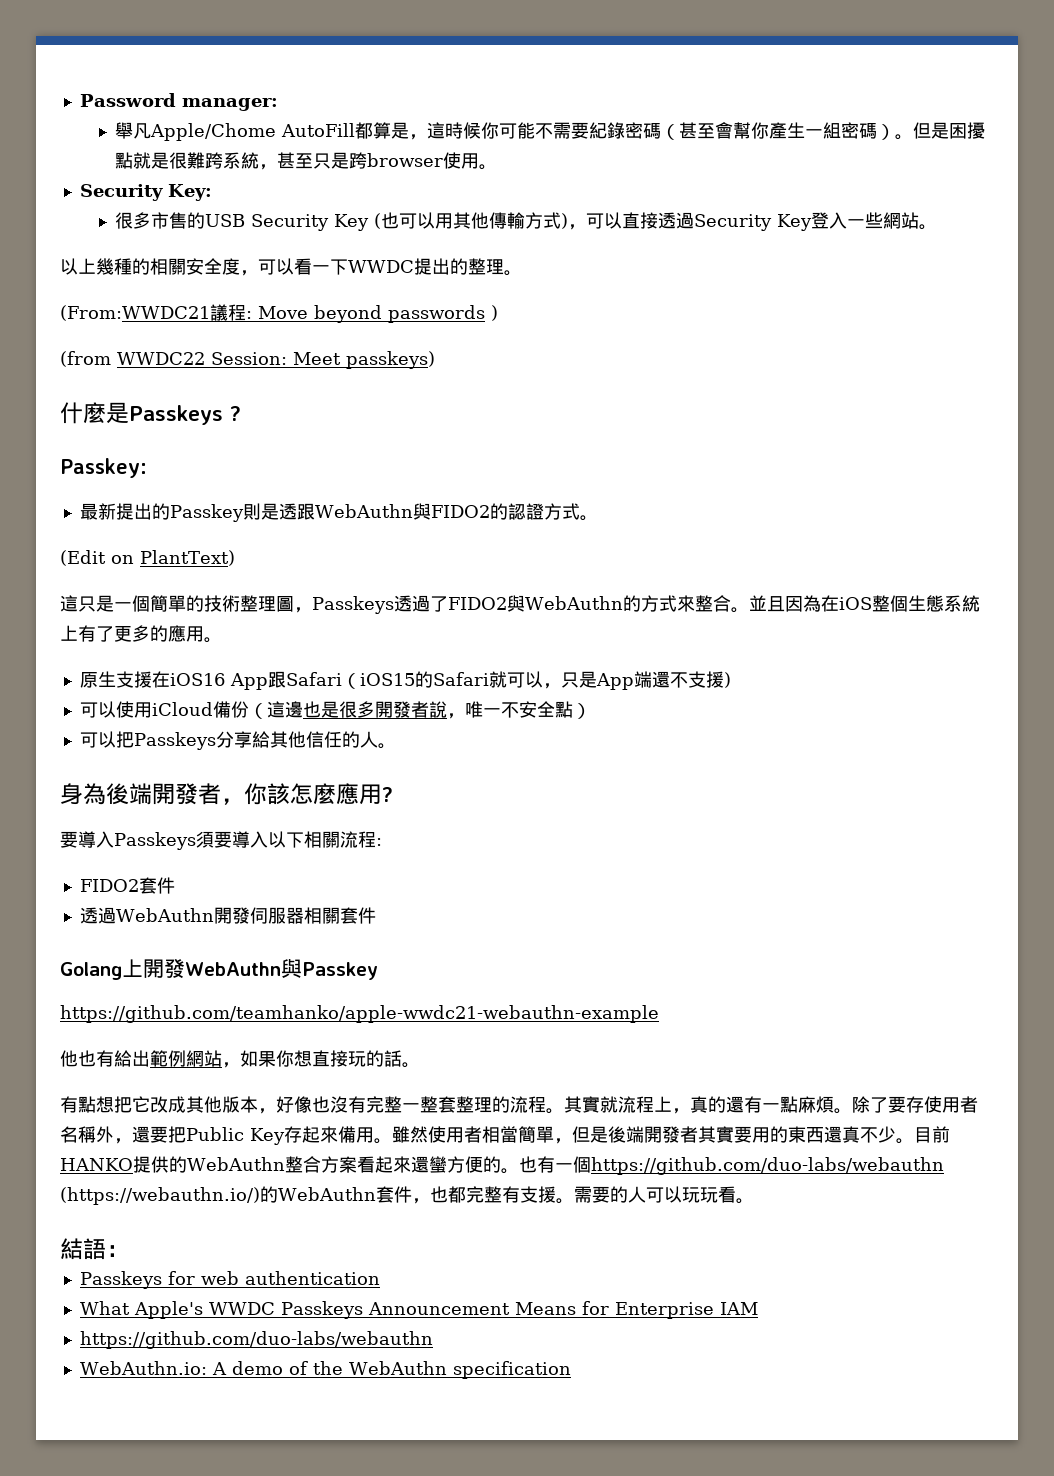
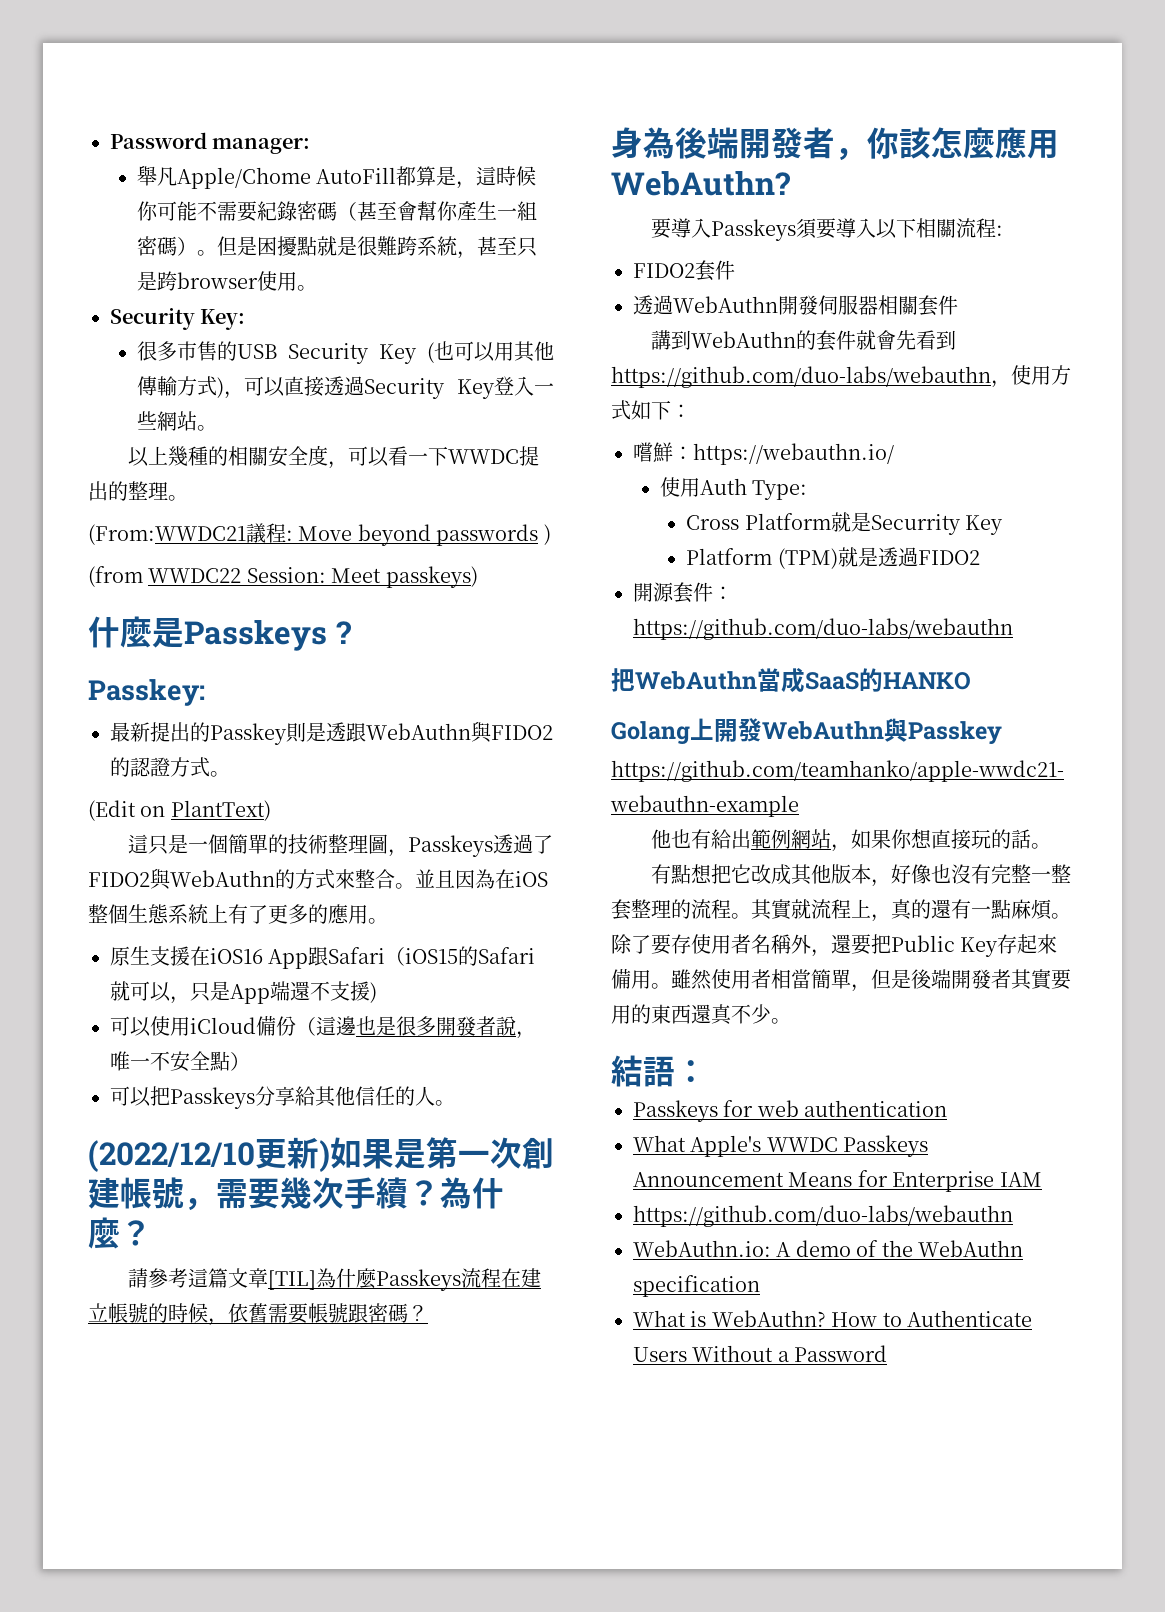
(396, 746) none -> [88,1137,554,1172] [88,1177,504,1211] [88,1217,152,1249] [127,1268,541,1291] [88,1303,428,1326] // (2022/12/10更新)如果是第一次創建帳號，需要幾次手續？為什麼？ // 請參考這篇文章[TIL]為什麼Passkeys流程在建立帳號的時候，依舊需要帳號跟密碼？
[382,787,393,802] ? -> [611,171,791,196] WebAuthn?
(376, 915) none -> [650,330,956,351] [611,365,1071,388] [611,400,691,420] [633,442,894,465] [659,477,808,500] [686,512,1004,535] [686,547,980,569] [633,582,733,603] [633,618,1013,640] [611,668,971,693] // 講到WebAuthn的套件就會先看到https://github.com/duo-labs/webauthn，使用方式如下： // 嚐鮮：https://webauthn.io/ // 使用Auth Type: // Cross Platform就是Securrity Key // Platform (TPM)就是透過FIDO2 // 開源套件：https://github.com/duo-labs/webauthn // 把WebAuthn當成SaaS的HANKO
[914,1126,950,1143] [60,1156,944,1175] [60,1186,754,1205] 目前HANKO提供的WebAuthn整合方案看起來還蠻方便的。也有一個https://github.com/duo-labs/webauthn (https://webauthn.io/)的WebAuthn套件，也都完整有支援。需要的人可以玩玩看。 -> (791, 1021) none
(571, 1370) none -> [633,1310,1032,1327] [633,1345,888,1362] // What is WebAuthn? How to Authenticate Users Without a Password

